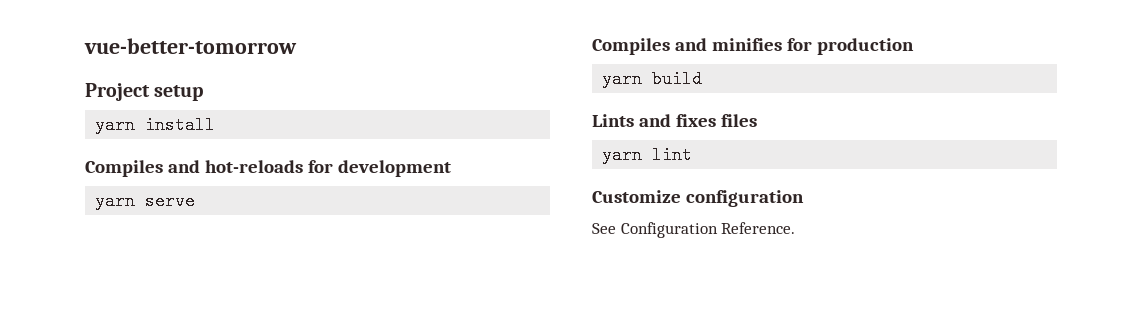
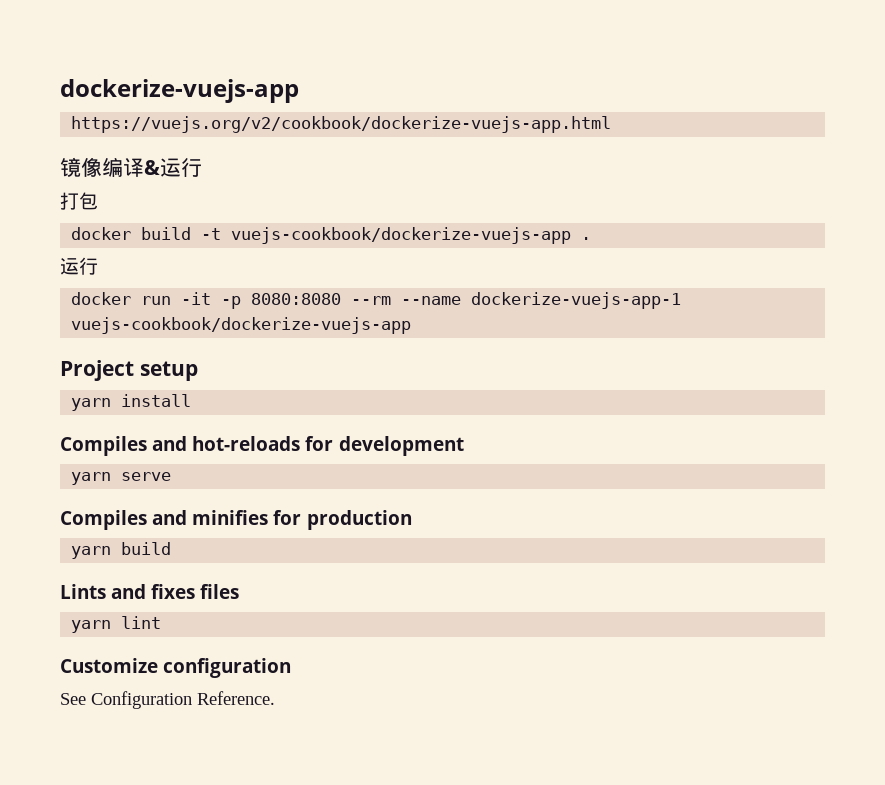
[84,38,297,54] vue-better-tomorrow -> [60,79,299,103] [71,116,612,133] [60,157,202,177] [60,192,98,210] [71,227,592,244] [60,257,98,275] [71,292,682,309] [71,317,412,334] dockerize-vuejs-app // https://vuejs.org/v2/cookbook/dockerize-vuejs-app.html // 镜像编译&运行 // 打包 // docker build -t vuejs-cookbook/dockerize-vuejs-app . // 运行 // docker run -it -p 8080:8080 --rm --name dockerize-vuejs-app-1 vuejs-cookbook/dockerize-vuejs-app

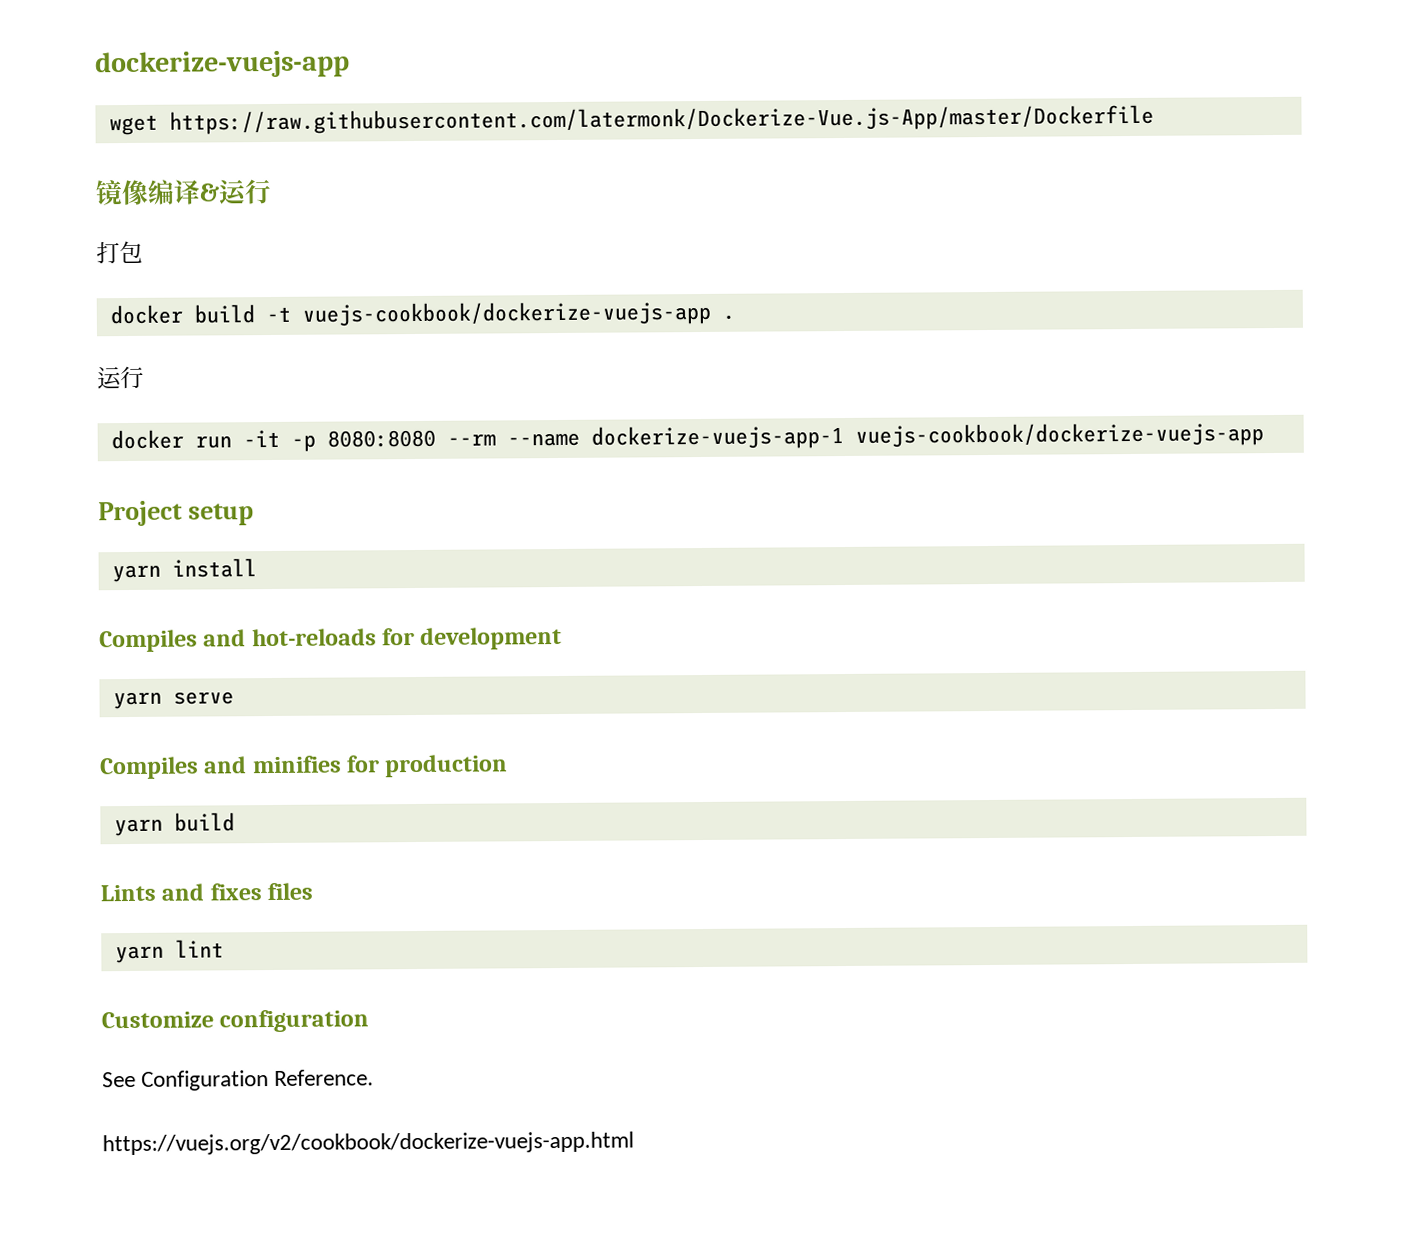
[71,116,612,133] https://vuejs.org/v2/cookbook/dockerize-vuejs-app.html -> [108,104,1154,136] wget https://raw.githubusercontent.com/latermonk/Dockerize-Vue.js-App/master/Dockerfile
(275, 698) none -> [102,1131,634,1156] // https://vuejs.org/v2/cookbook/dockerize-vuejs-app.html

